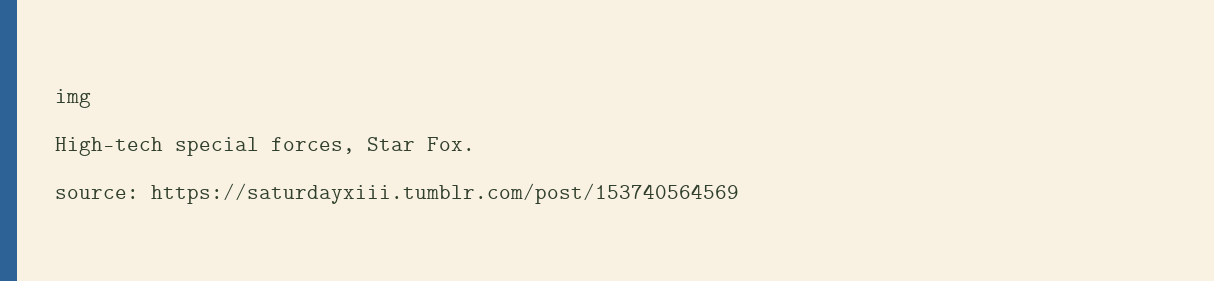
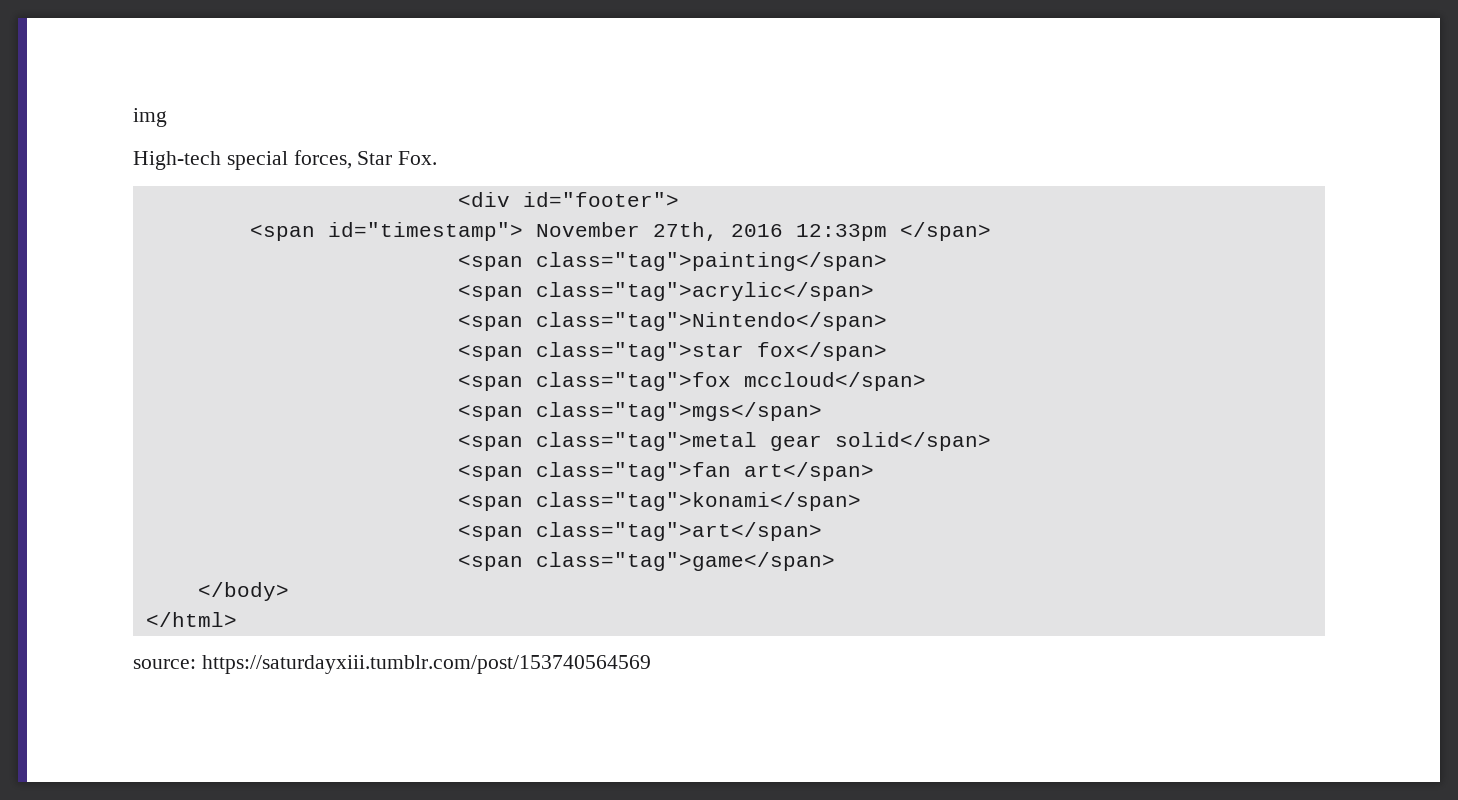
(475, 144) none -> [457,192,679,207] [249,222,991,241] [457,252,887,271] [457,282,874,301] [457,312,887,331] [457,342,887,361] [457,372,926,391] [457,402,822,421] [457,432,991,451] [457,462,874,481] [457,492,861,511] [457,522,822,541] [457,552,835,571] [197,582,289,601] [145,612,237,627] // <div id="footer"> // <span id="timestamp"> November 27th, 2016 12:33pm </span> // <span class="tag">painting</span> // <span class="tag">acrylic</span> // <span class="tag">Nintendo</span> // <span class="tag">star fox</span> // <span class="tag">fox mccloud</span> // <span class="tag">mgs</span> // <span class="tag">metal gear solid</span> // <span class="tag">fan art</span> // <span class="tag">konami</span> // <span class="tag">art</span> // <span class="tag">game</span> // </body> // </html>

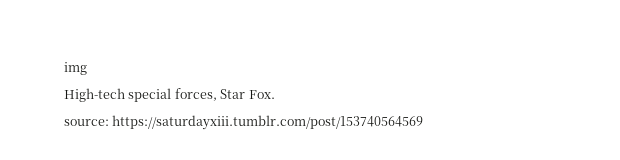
[457,192,679,207] [249,222,991,241] [457,252,887,271] [457,282,874,301] [457,312,887,331] [457,342,887,361] [457,372,926,391] [457,402,822,421] [457,432,991,451] [457,462,874,481] [457,492,861,511] [457,522,822,541] [457,552,835,571] [197,582,289,601] [145,612,237,627] // <div id="footer"> // <span id="timestamp"> November 27th, 2016 12:33pm </span> // <span class="tag">painting</span> // <span class="tag">acrylic</span> // <span class="tag">Nintendo</span> // <span class="tag">star fox</span> // <span class="tag">fox mccloud</span> // <span class="tag">mgs</span> // <span class="tag">metal gear solid</span> // <span class="tag">fan art</span> // <span class="tag">konami</span> // <span class="tag">art</span> // <span class="tag">game</span> // </body> // </html> -> (275, 94) none

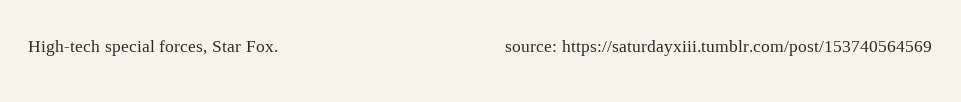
[64,62,87,75] img // -> (28, 48) none

